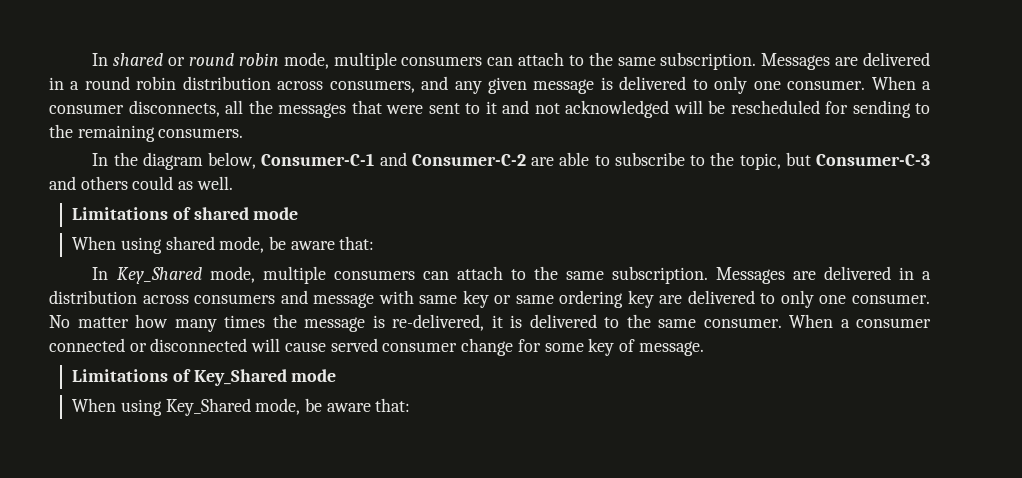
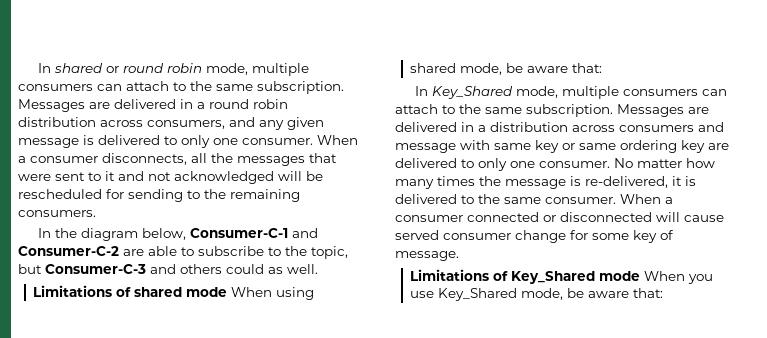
(299, 213) // -> (228, 292) none
[72,398,162,416] // When using -> [644,271,714,284] [410,291,435,298] When you use

